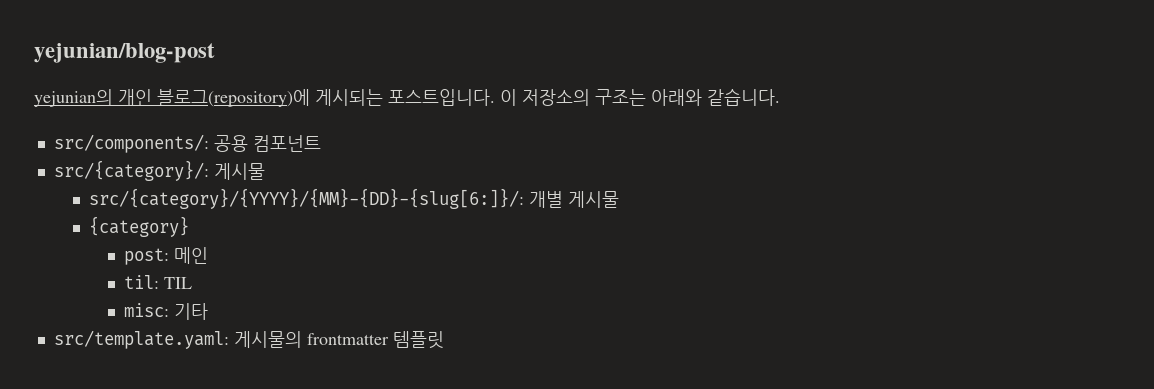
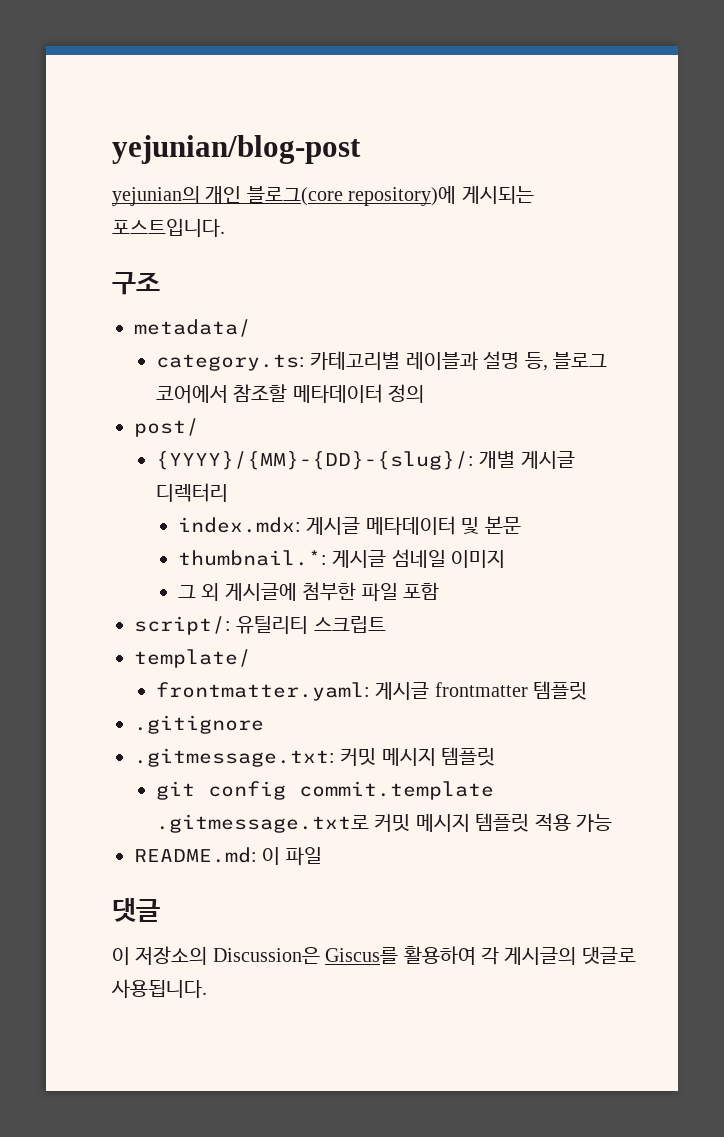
[157,89,310,107] 블로그(repository)에 -> [246,186,457,206] 블로그(core repository)에
[500,88,780,106] [53,134,321,153] [53,160,265,181] [89,188,620,209] [89,216,190,237] [124,247,209,265] [124,275,193,289] [124,303,209,320] [53,330,444,349] 이 저장소의 구조는 아래와 같습니다. // src/components/: 공용 컴포넌트 // src/{category}/: 게시물 // src/{category}/{YYYY}/{MM}-{DD}-{slug[6:]}/: 개별 게시물 // {category} // post: 메인 // til: TIL // misc: 기타 // src/template.yaml: 게시물의 frontmatter 템플릿 -> [112,272,160,295] [134,319,251,337] [156,351,608,371] [156,384,425,403] [134,418,199,437] [156,451,575,470] [156,483,229,502] [178,516,521,535] [178,549,506,568] [178,582,440,602] [134,616,386,635] [134,649,251,668] [156,681,588,701] [134,715,264,734] [134,747,496,767] [156,781,495,800] [156,813,613,833] [134,847,322,866] [112,898,160,922] [112,946,636,965] [111,979,207,998] // 구조 // metadata/ // category.ts: 카테고리별 레이블과 설명 등, 블로그 코어에서 참조할 메타데이터 정의 // post/ // {YYYY}/{MM}-{DD}-{slug}/: 개별 게시글 디렉터리 // index.mdx: 게시글 메타데이터 및 본문 // thumbnail.*: 게시글 섬네일 이미지 // 그 외 게시글에 첨부한 파일 포함 // script/: 유틸리티 스크립트 // template/ // frontmatter.yaml: 게시글 frontmatter 템플릿 // .gitignore // .gitmessage.txt: 커밋 메시지 템플릿 // git config commit.template .gitmessage.txt로 커밋 메시지 템플릿 적용 가능 // README.md: 이 파일 // 댓글 // 이 저장소의 Discussion은 Giscus를 활용하여 각 게시글의 댓글로 사용됩니다.

